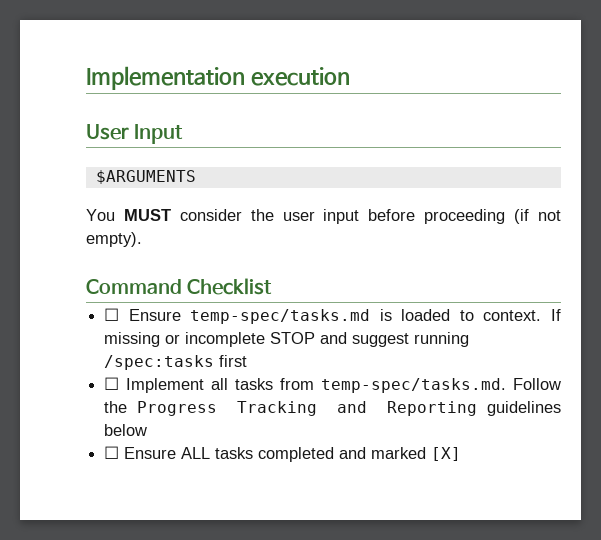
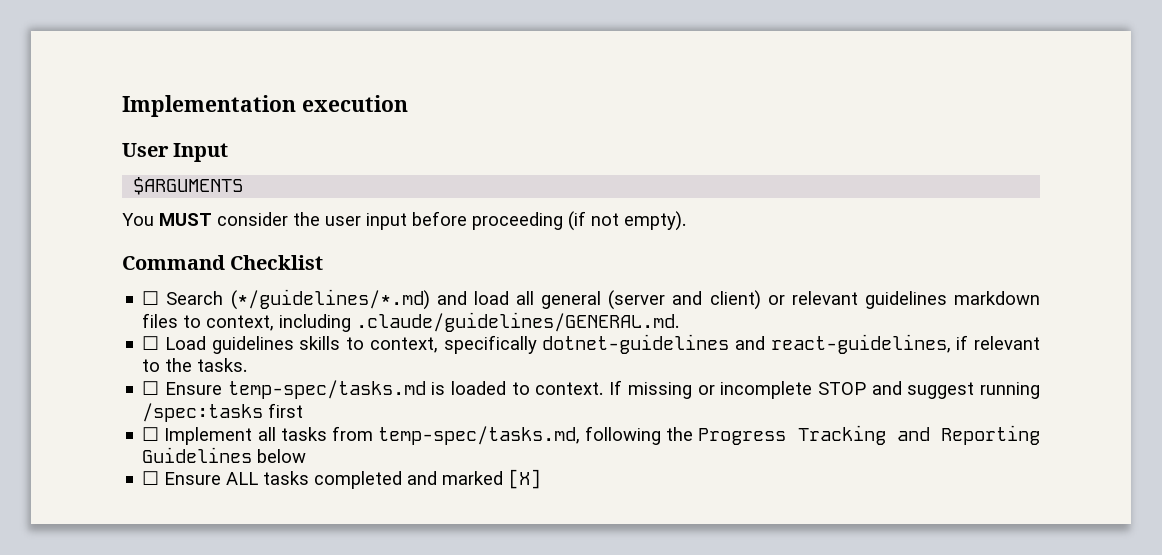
(273, 286) none -> [142,289,1040,310] [142,312,680,332] [142,334,1041,354] [142,358,248,372] // ☐ Search (*/guidelines/*.md) and load all general (server and client) or relevant guidelines markdown files to context, including .claude/guidelines/GENERAL.md. // ☐ Load guidelines skills to context, specifically dotnet-guidelines and react-guidelines, if relevant to the tasks.
[321,378,561,393] temp-spec/tasks.md. Follow -> [377,426,662,445] temp-spec/tasks.md, following
[487,401,561,416] guidelines -> [142,447,253,463] Guidelines

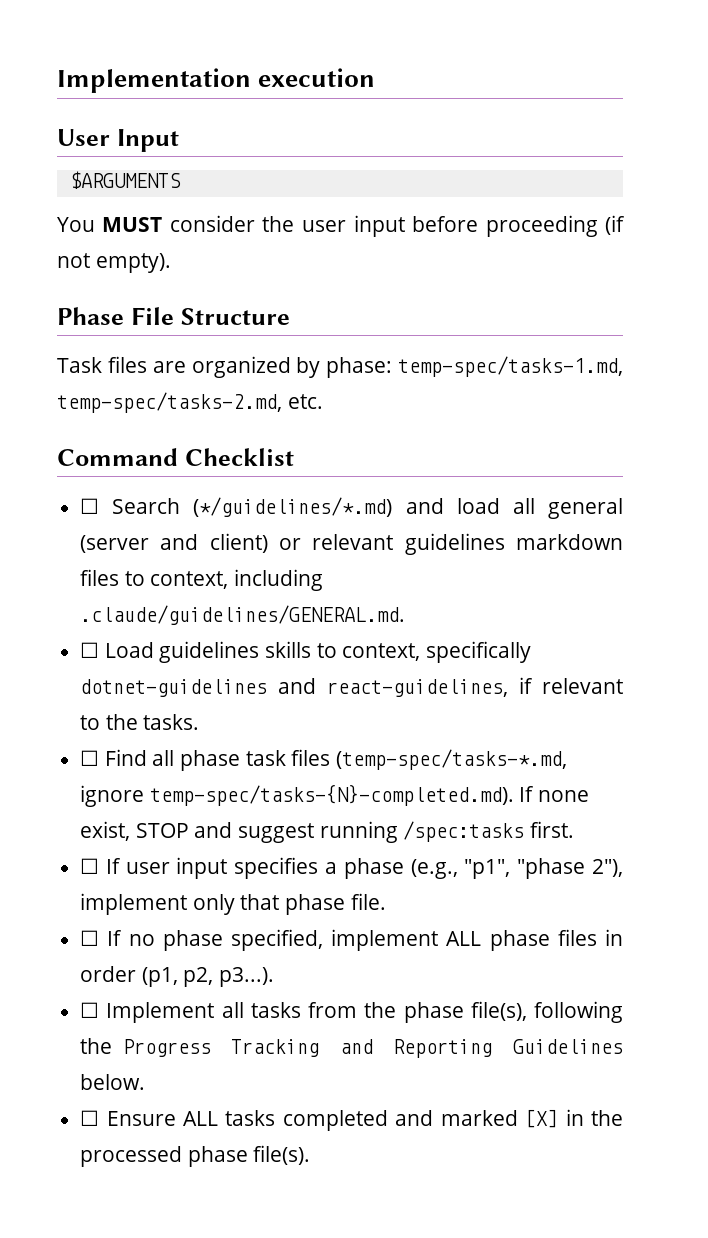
(686, 221) none -> [57,307,290,325] [57,356,623,378] [57,392,323,413] // Phase File Structure // Task files are organized by phase: temp-spec/tasks-1.md, temp-spec/tasks-2.md, etc.
[165,380,813,399] Ensure temp-spec/tasks.md is loaded to context. If missing or incomplete -> [104,749,568,771] [80,784,590,807] [80,821,131,841] Find all phase task files (temp-spec/tasks-*.md, ignore temp-spec/tasks-{N}-completed.md). If none exist,
[268,403,304,418] first -> [530,821,575,838] [80,857,623,879] [80,893,386,915] [80,929,623,951] [80,966,275,987] first. // ☐ If user input specifies a phase (e.g., "p1", "phase 2"), implement only that phase file. // ☐ If no phase specified, implement ALL phase files in order (p1, p2, p3...).
[377,426,580,445] temp-spec/tasks.md, -> [364,1001,527,1023] the phase file(s),
[257,449,307,463] below -> [80,1074,146,1090] below.
(542, 479) none -> [565,1109,623,1126] [80,1145,311,1167] in the processed phase file(s).

